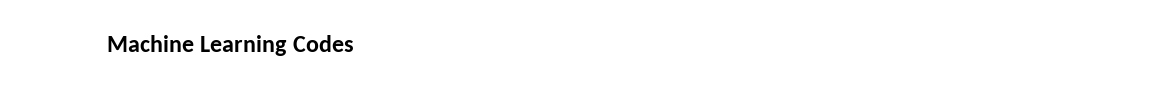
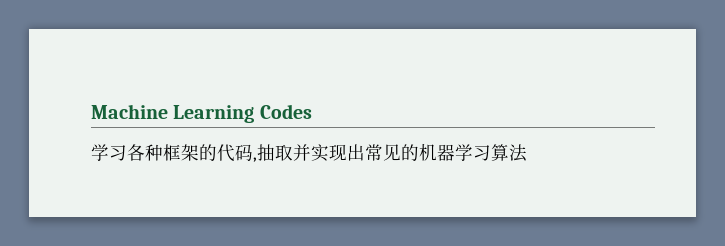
(354, 43) none -> [91,143,527,162] // 学习各种框架的代码,抽取并实现出常见的机器学习算法

